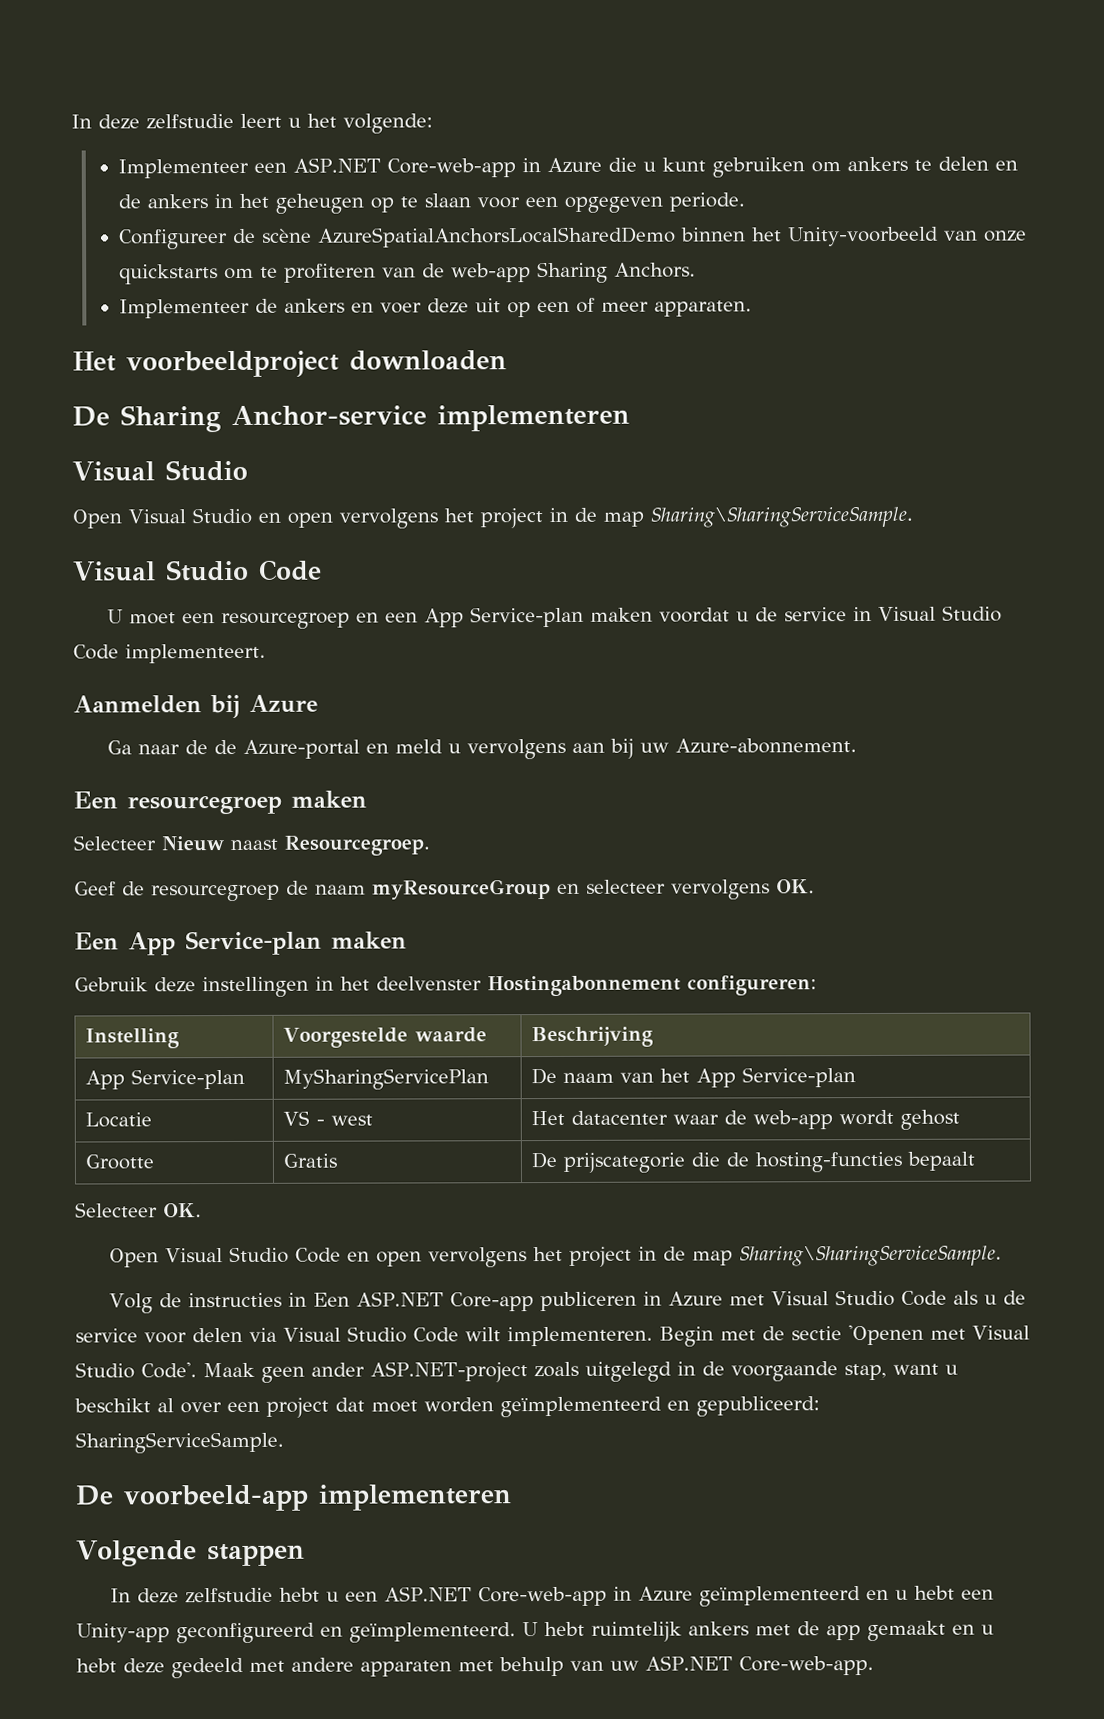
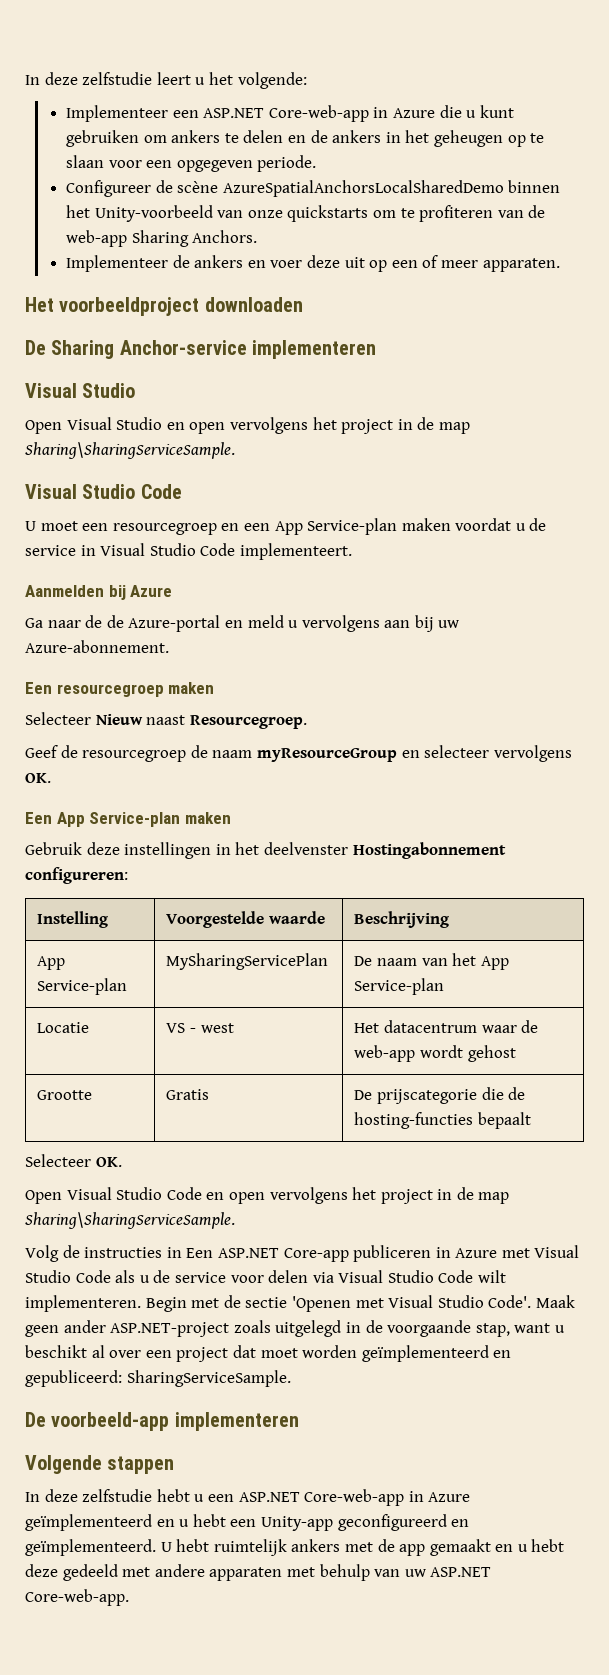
[571,1110,669,1125] datacenter -> [384,1020,478,1033] datacentrum

